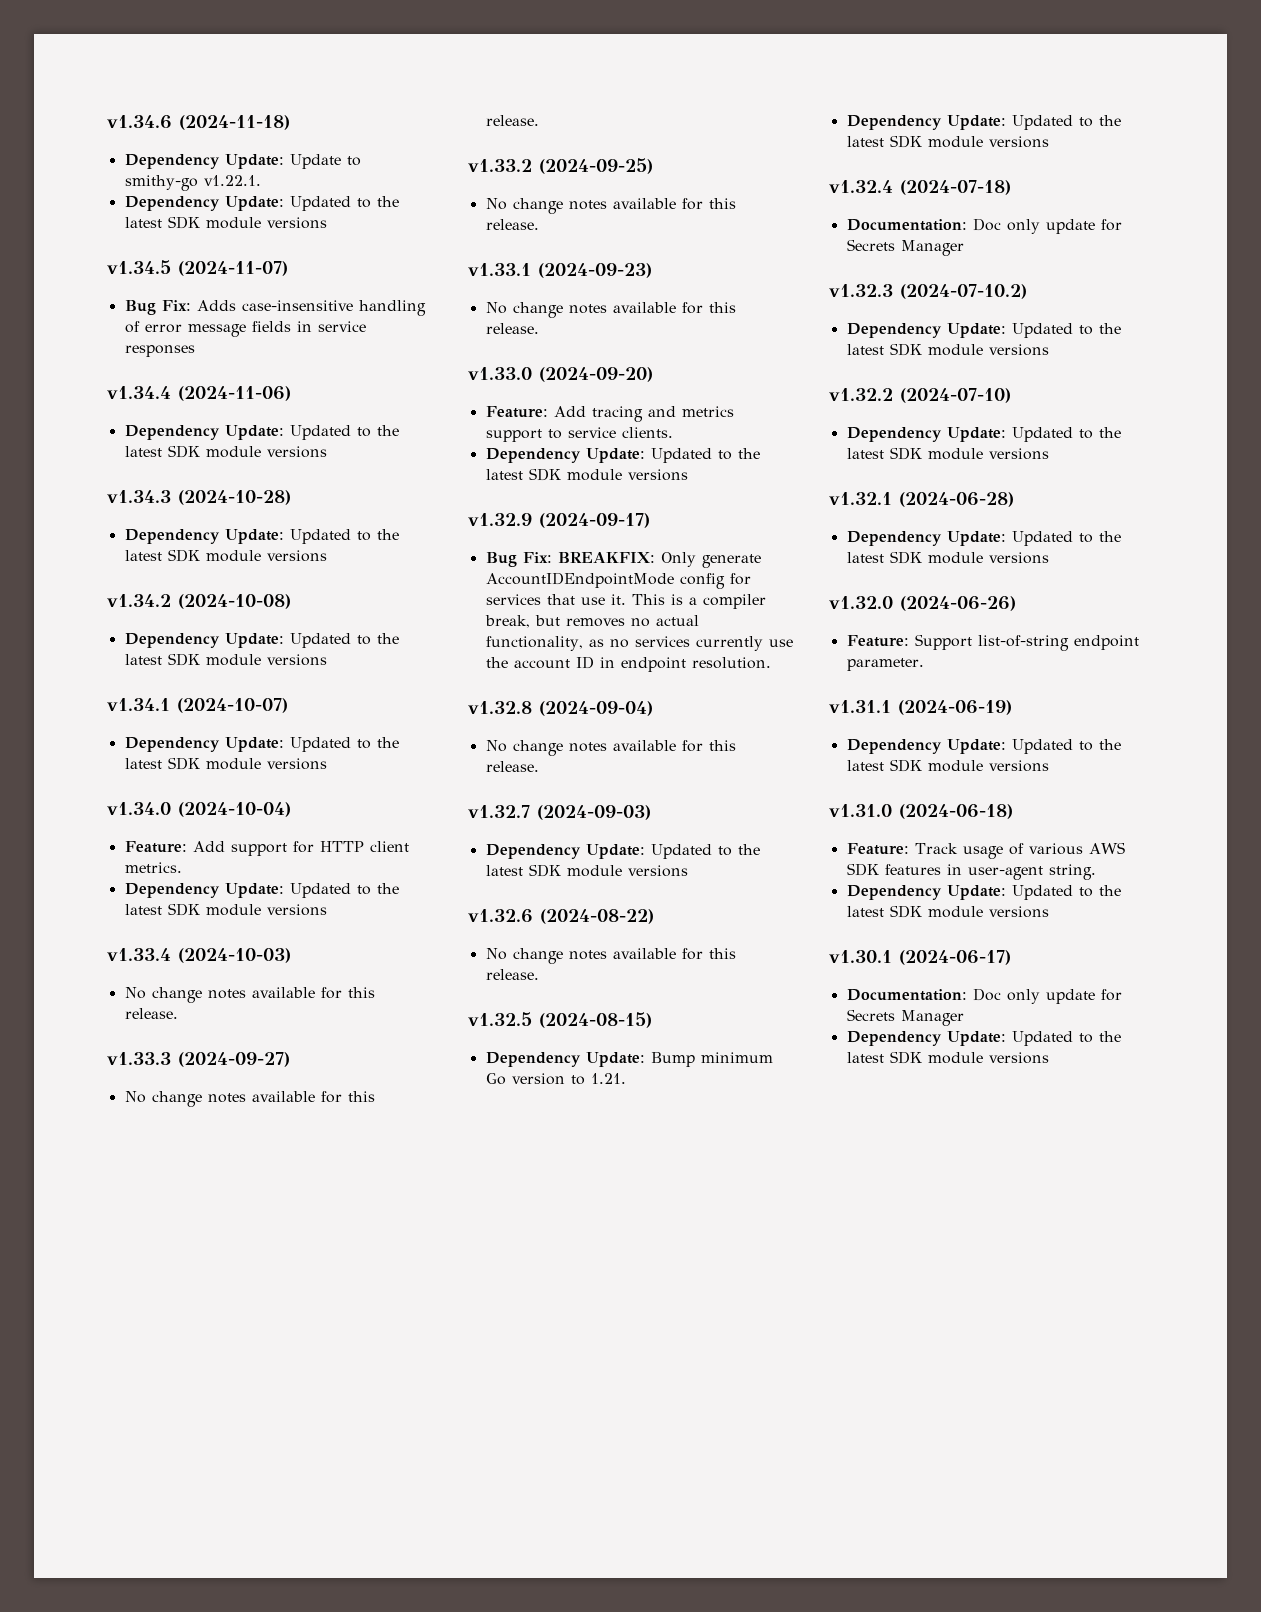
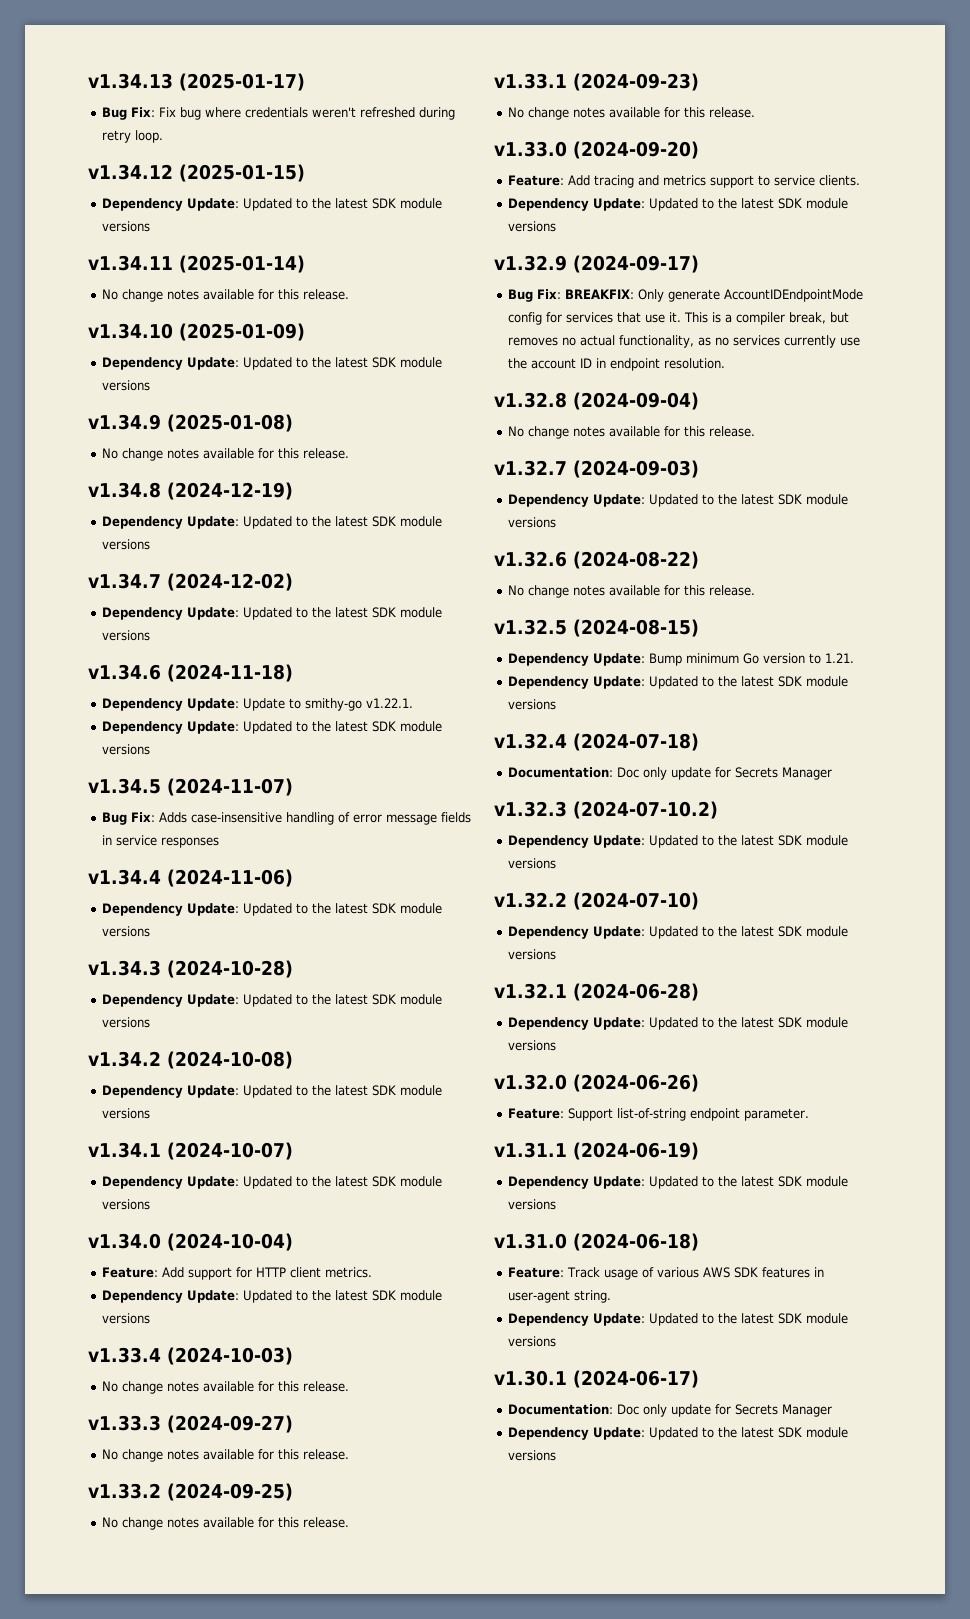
(107, 122) none -> [88,73,305,91] [102,107,456,120] [102,130,164,143] [88,164,305,182] [102,198,443,211] [102,221,151,232] [88,255,305,273] [102,289,350,302] [88,323,305,341] [102,357,443,370] [102,380,151,391] [88,414,293,432] [102,448,350,461] [88,482,293,500] [102,516,443,529] [102,539,151,550] [88,573,293,591] [102,607,443,620] [102,630,151,641] v1.34.13 (2025-01-17) // Bug Fix: Fix bug where credentials weren't refreshed during retry loop. // v1.34.12 (2025-01-15) // Dependency Update: Updated to the latest SDK module versions // v1.34.11 (2025-01-14) // No change notes available for this release. // v1.34.10 (2025-01-09) // Dependency Update: Updated to the latest SDK module versions // v1.34.9 (2025-01-08) // No change notes available for this release. // v1.34.8 (2024-12-19) // Dependency Update: Updated to the latest SDK module versions // v1.34.7 (2024-12-02) // Dependency Update: Updated to the latest SDK module versions //

